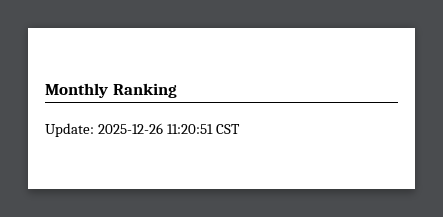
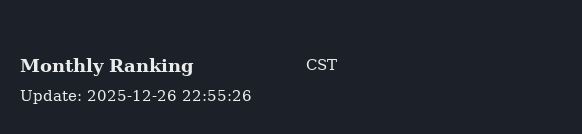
[166,124,213,134] 11:20:51 -> [182,90,252,101] 22:55:26

